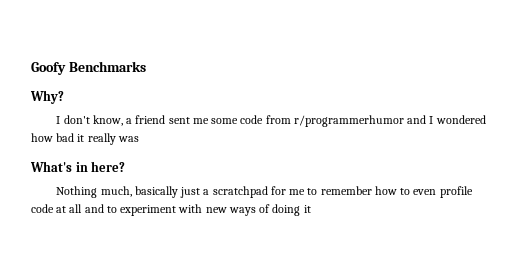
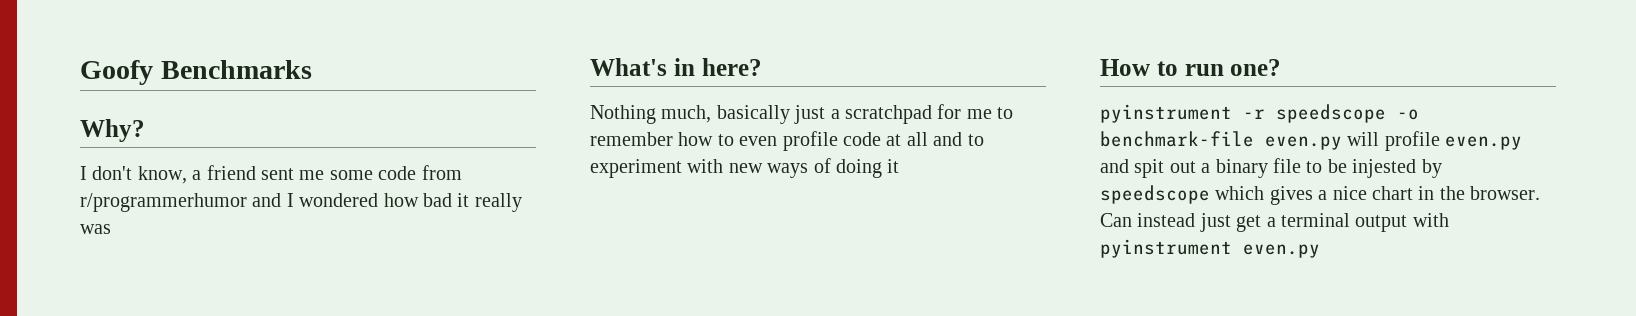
(311, 209) none -> [1100,59,1282,76] [1100,104,1419,123] [1100,131,1523,151] [1100,158,1442,178] [1100,185,1541,205] [1100,213,1449,232] [1100,239,1320,258] // How to run one? // pyinstrument -r speedscope -o benchmark-file even.py will profile even.py and spit out a binary file to be injested by speedscope which gives a nice chart in the browser. Can instead just get a terminal output with pyinstrument even.py

